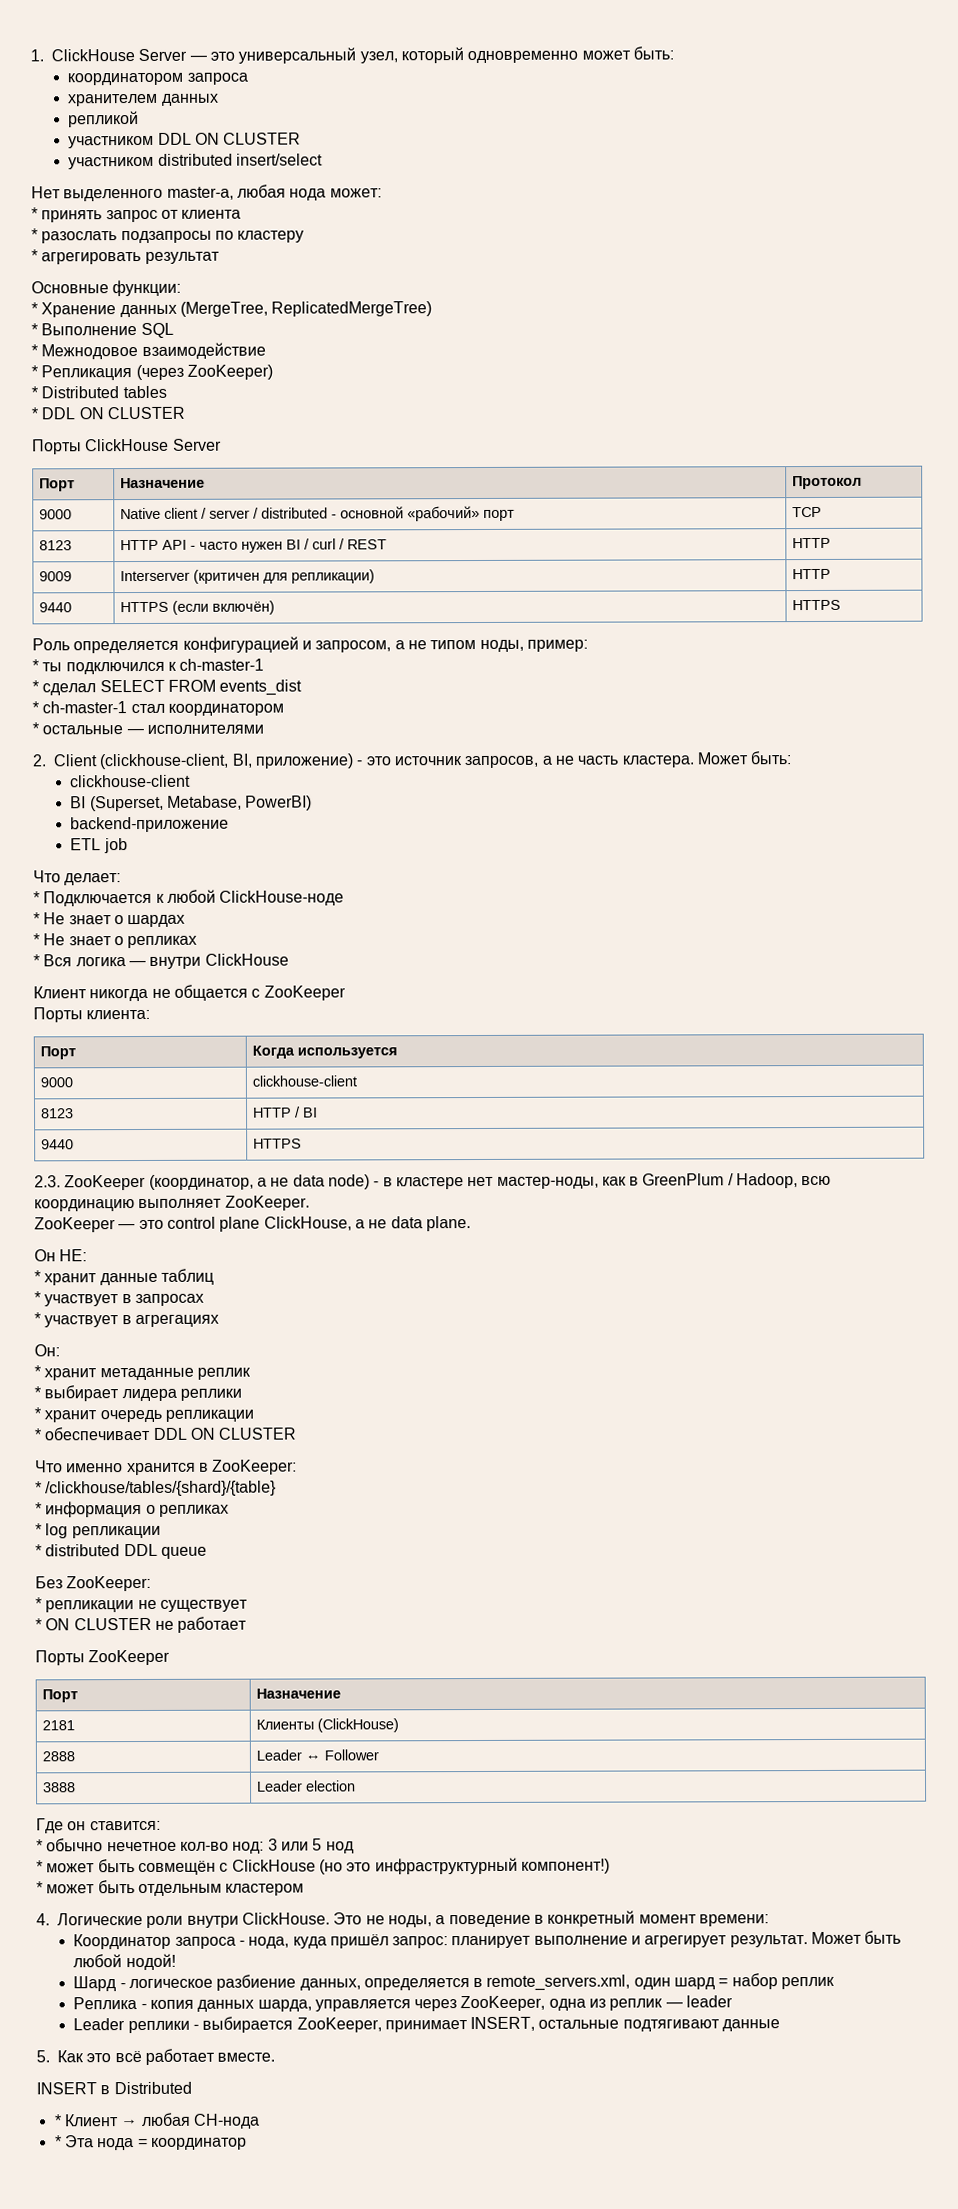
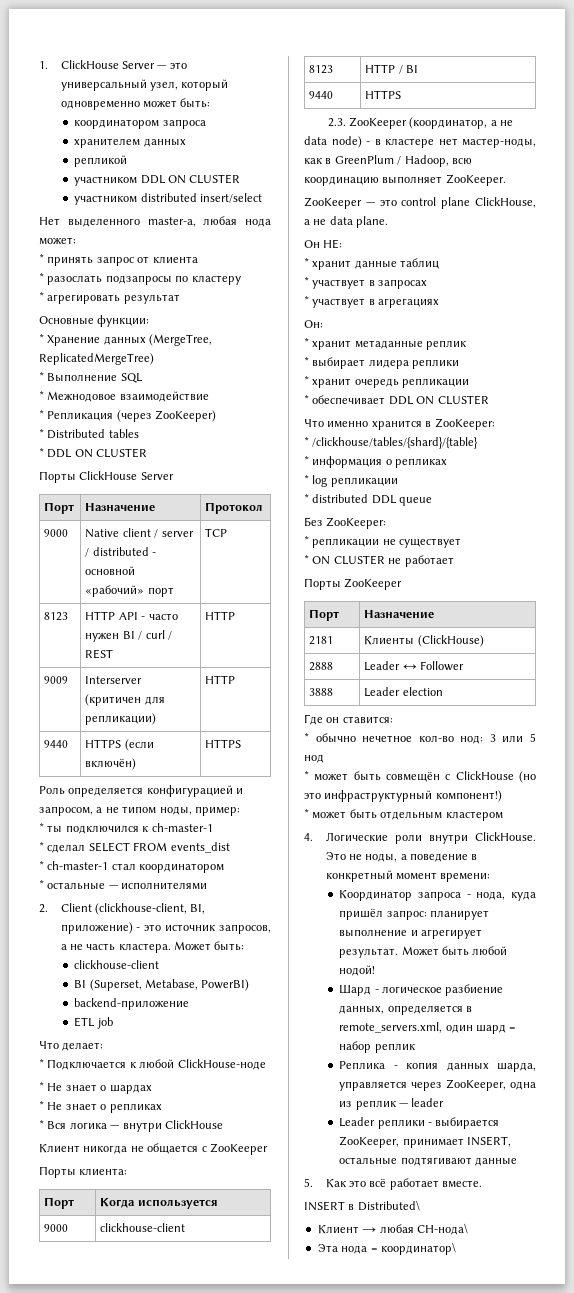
[113,2081,192,2095] [53,2114,62,2127] Distributed // * -> [357,1200,420,1211] Distributed\ //
[192,2113,260,2129] [54,2135,62,2148] CH-нода // * -> [416,1223,468,1235] CH-нода\ //
[150,2137,247,2150] координатор -> [380,1242,456,1255] координатор\

